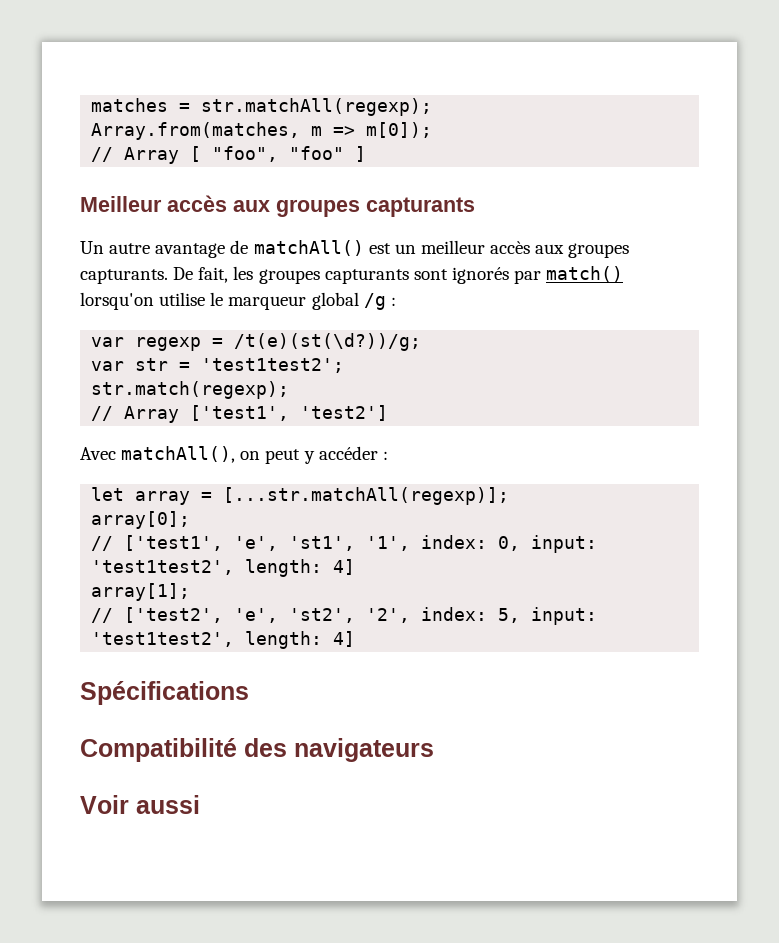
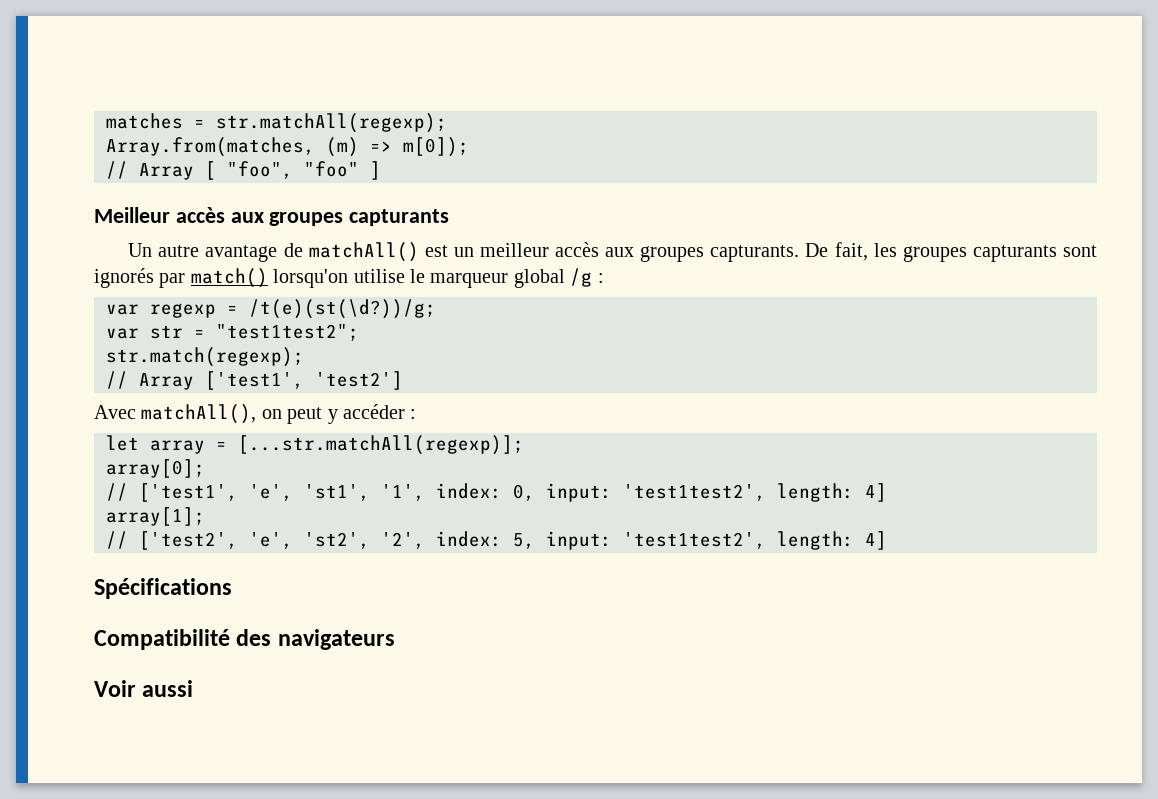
[311,126,323,136] m -> [326,137,359,157] (m)
[201,358,345,373] 'test1test2'; -> [216,324,359,341] "test1test2";

